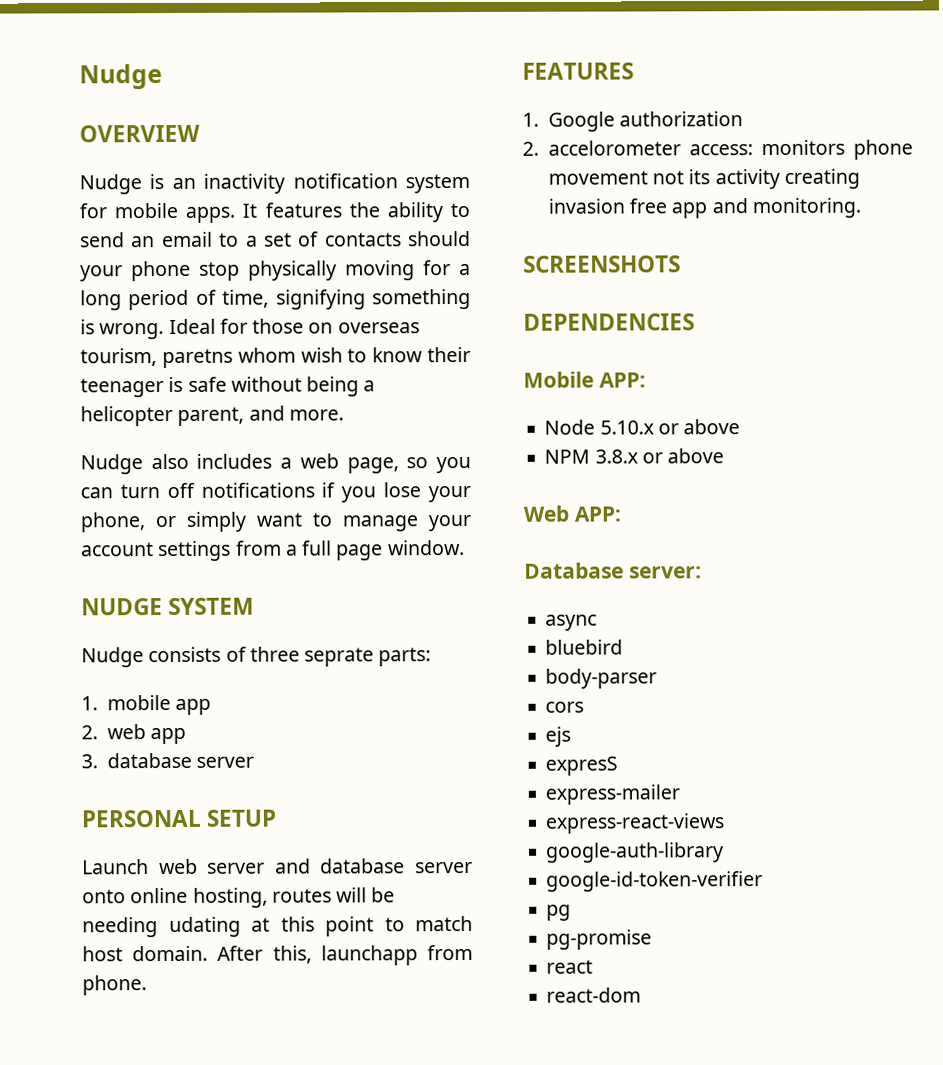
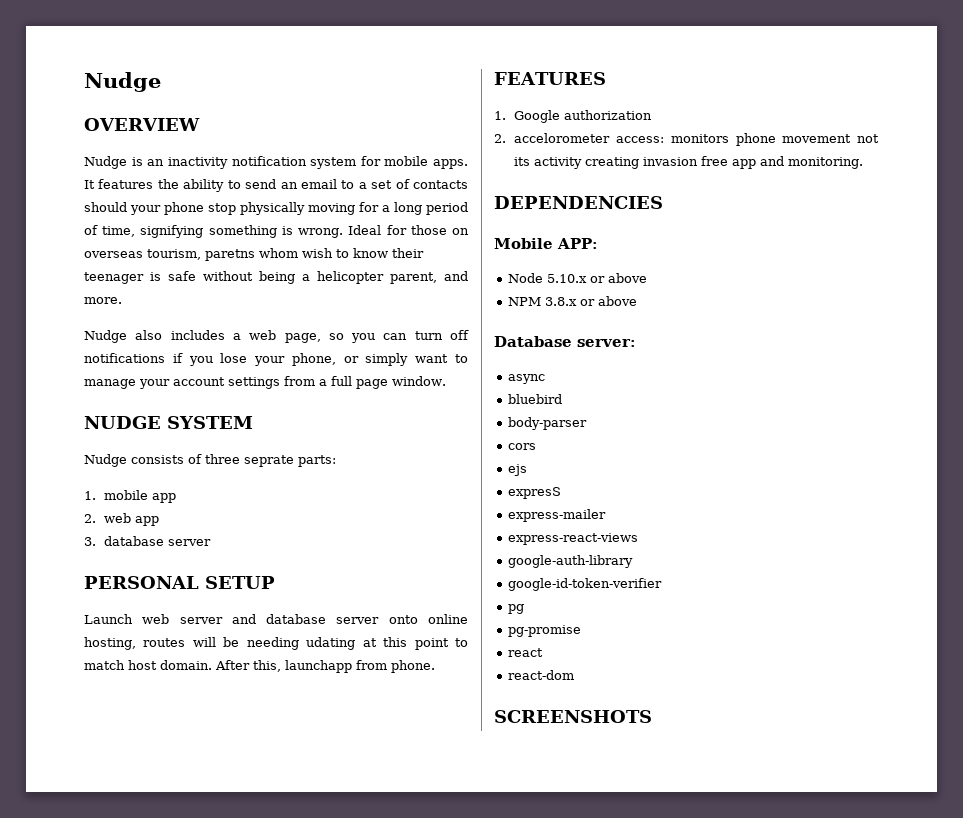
[523,255,681,273] // SCREENSHOTS -> (864, 163) none
[523,505,621,522] // Web APP: -> (638, 301) none
(642, 995) none -> [494,710,652,723] // SCREENSHOTS

